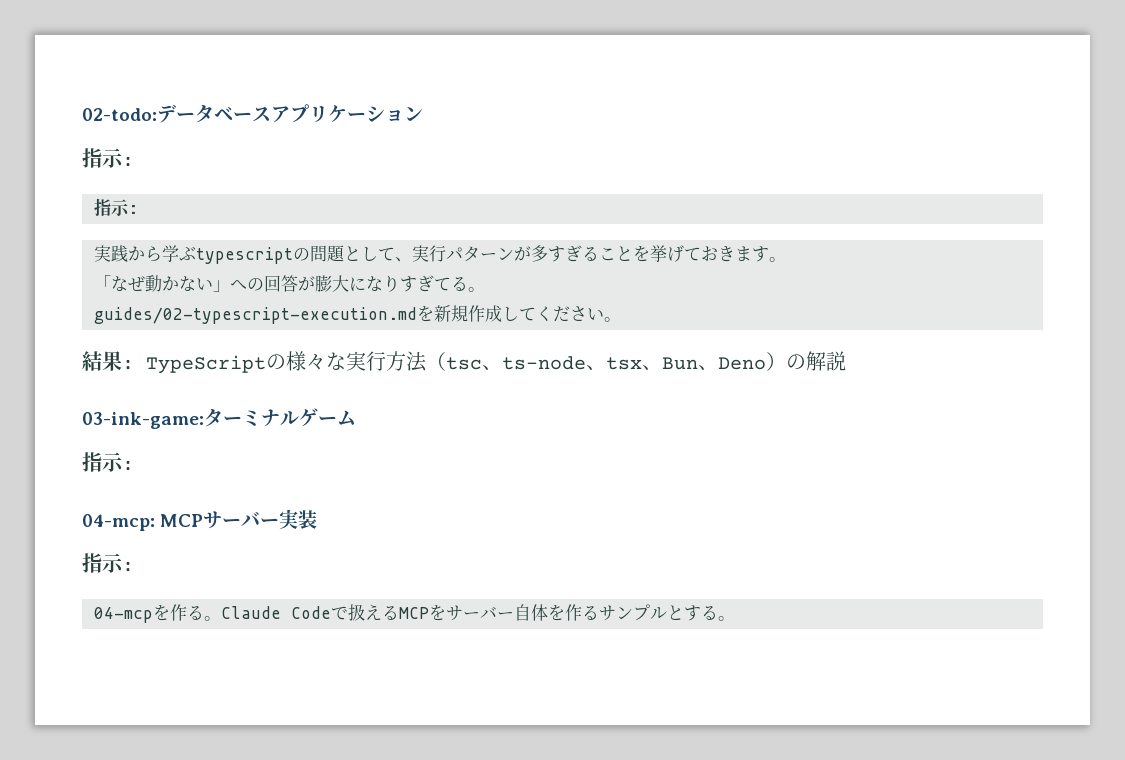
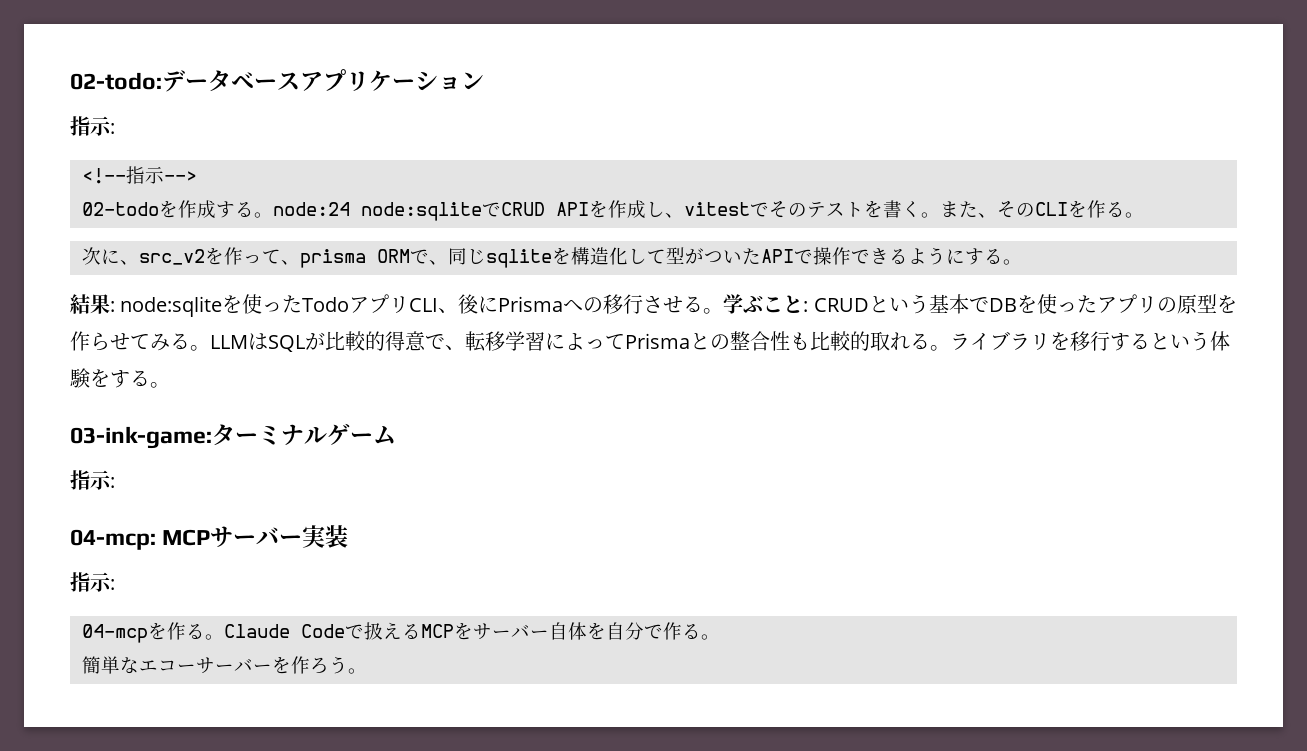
[94,198,138,216] [94,245,786,264] [94,275,485,292] [94,305,621,324] [82,351,846,374] 指示: // 実践から学ぶtypescriptの問題として、実行パターンが多すぎることを挙げておきます。 // 「なぜ動かない」への回答が膨大になりすぎてる。 // guides/02-typescript-execution.mdを新規作成してください。 // 結果: TypeScriptの様々な実行方法（tsc、ts-node、tsx、Bun、Deno）の解説 -> [82,166,197,184] [82,200,1144,221] [82,247,1022,268] [70,294,1237,317] [70,331,1230,352] [69,368,170,388] <!--指示--> // 02-todoを作成する。node:24 node:sqliteでCRUD APIを作成し、vitestでそのテストを書く。また、そのCLIを作る。 // 次に、src_v2を作って、prisma ORMで、同じsqliteを構造化して型がついたAPIで操作できるようにする。 // 結果: node:sqliteを使ったTodoアプリCLI、後にPrismaへの移行させる。学ぶこと: CRUDという基本でDBを使ったアプリの原型を作らせてみる。LLMはSQLが比較的得意で、転移学習によってPrismaとの整合性も比較的取れる。ライブラリを移行するという体験をする。
[565,604,718,621] 作るサンプルとする -> [606,622,720,640] [82,656,348,674] 自分で作る。 // 簡単なエコーサーバーを作ろう

